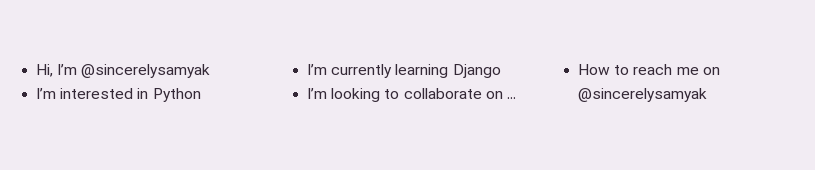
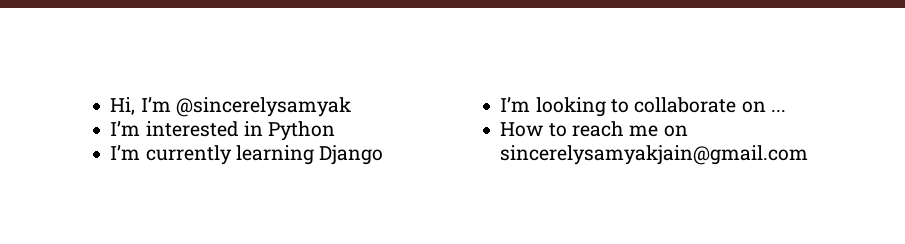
[578,88,708,102] @sincerelysamyak -> [500,145,809,165] sincerelysamyakjain@gmail.com

